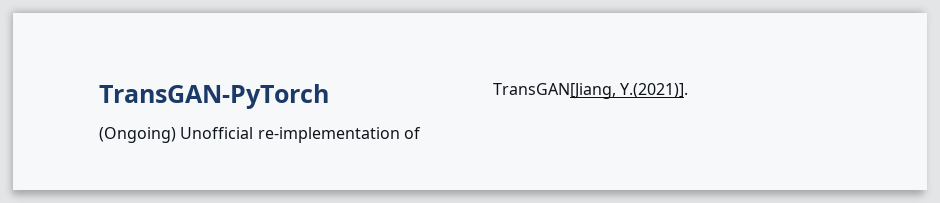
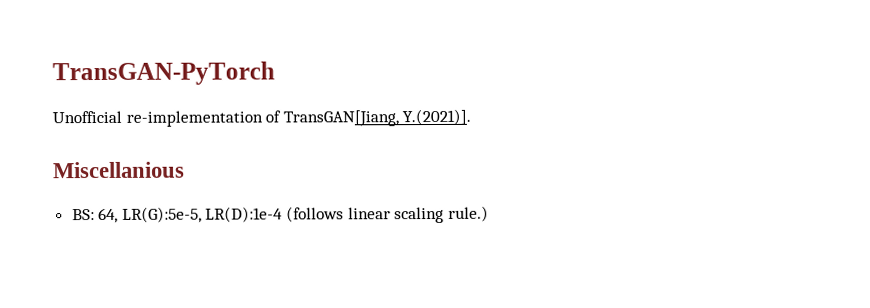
[99,127,176,143] (Ongoing) -> (275, 73) none
(689, 90) none -> [53,161,185,179] [71,205,489,224] // Miscellanious // BS: 64, LR(G):5e-5, LR(D):1e-4 (follows linear scaling rule.)

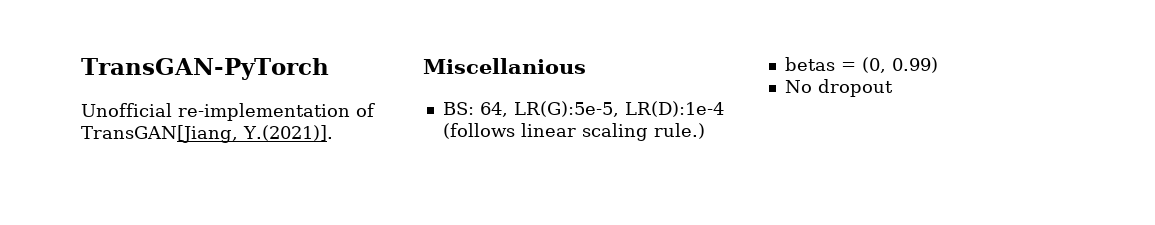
(489, 213) none -> [784,57,938,73] [784,79,893,97] // betas = (0, 0.99) // No dropout

